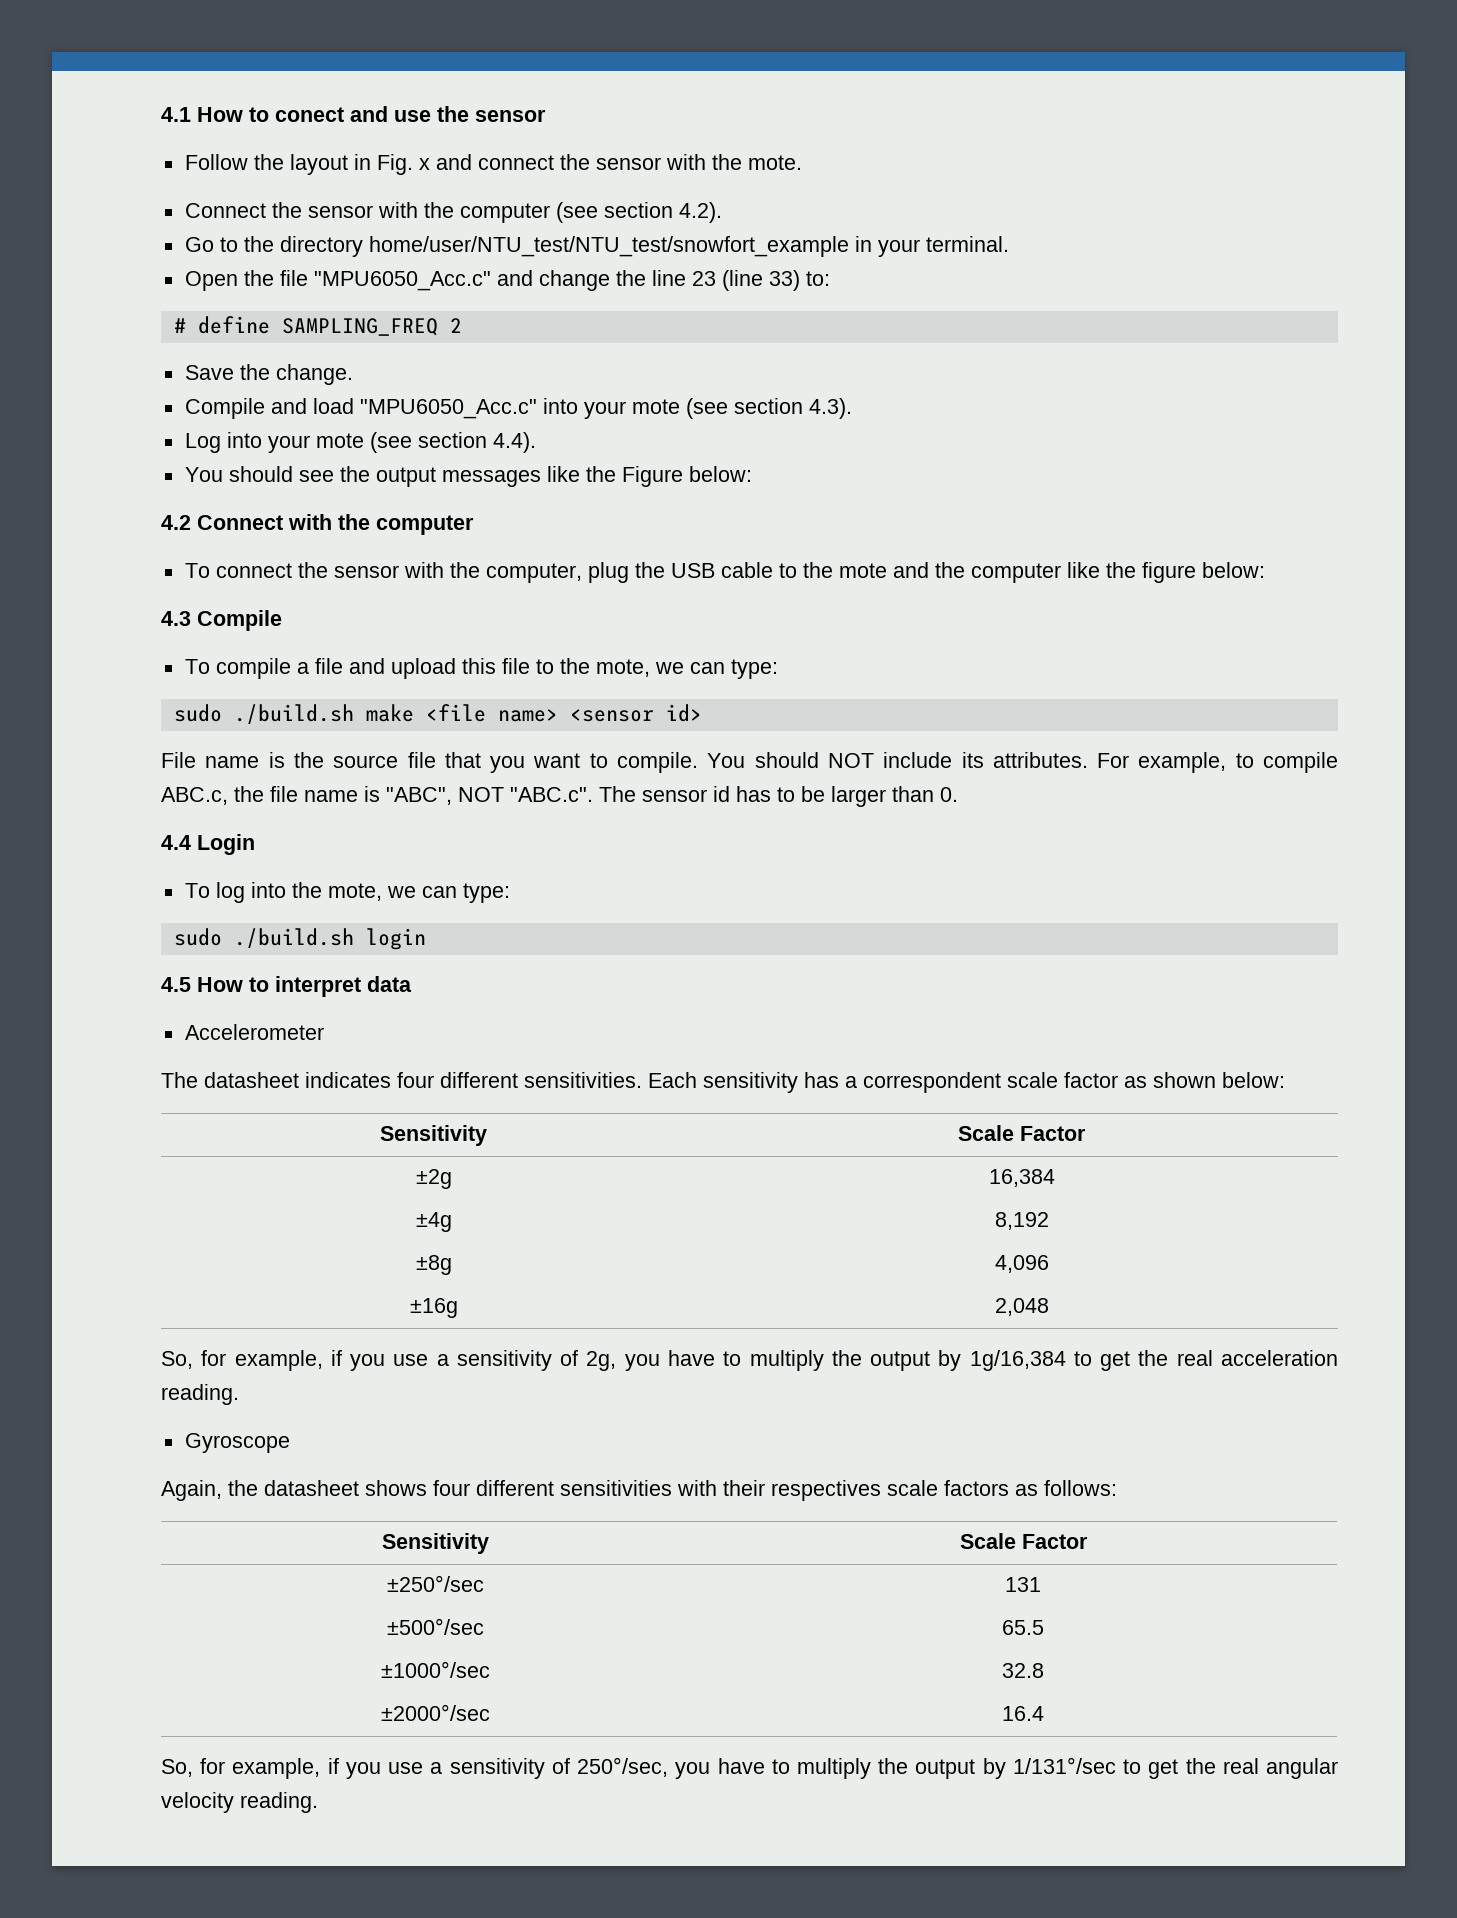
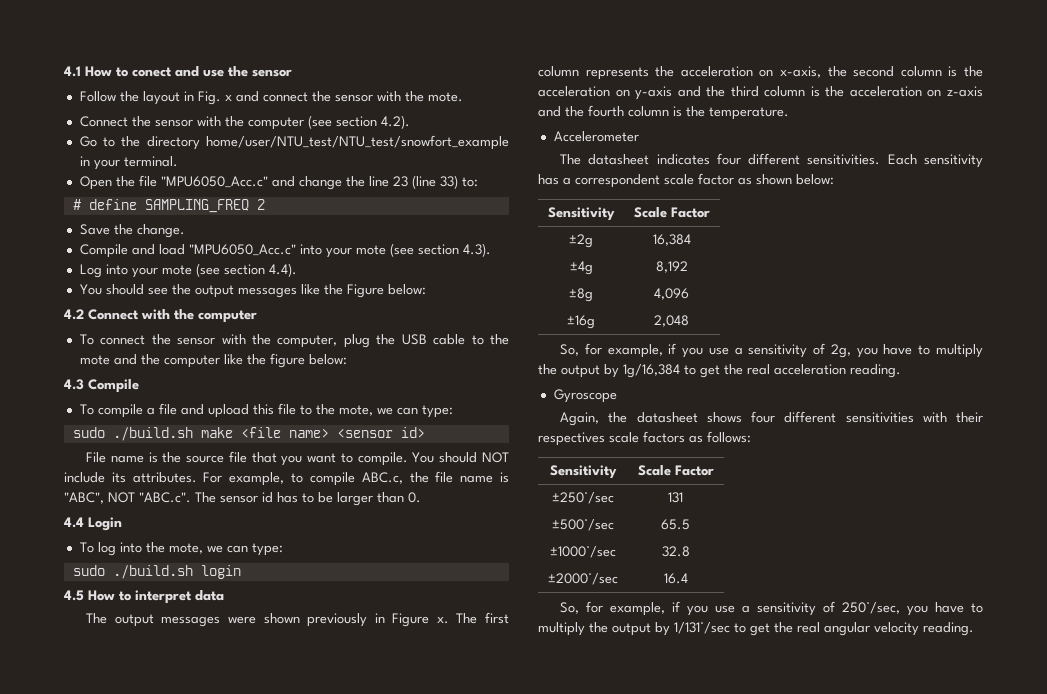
(412, 984) none -> [86,612,510,627] [538,66,984,80] [538,86,983,100] [538,105,789,120] // The output messages were shown previously in Figure x. The first column represents the acceleration on x-axis, the second column is the acceleration on y-axis and the third column is the acceleration on z-axis and the fourth column is the temperature.

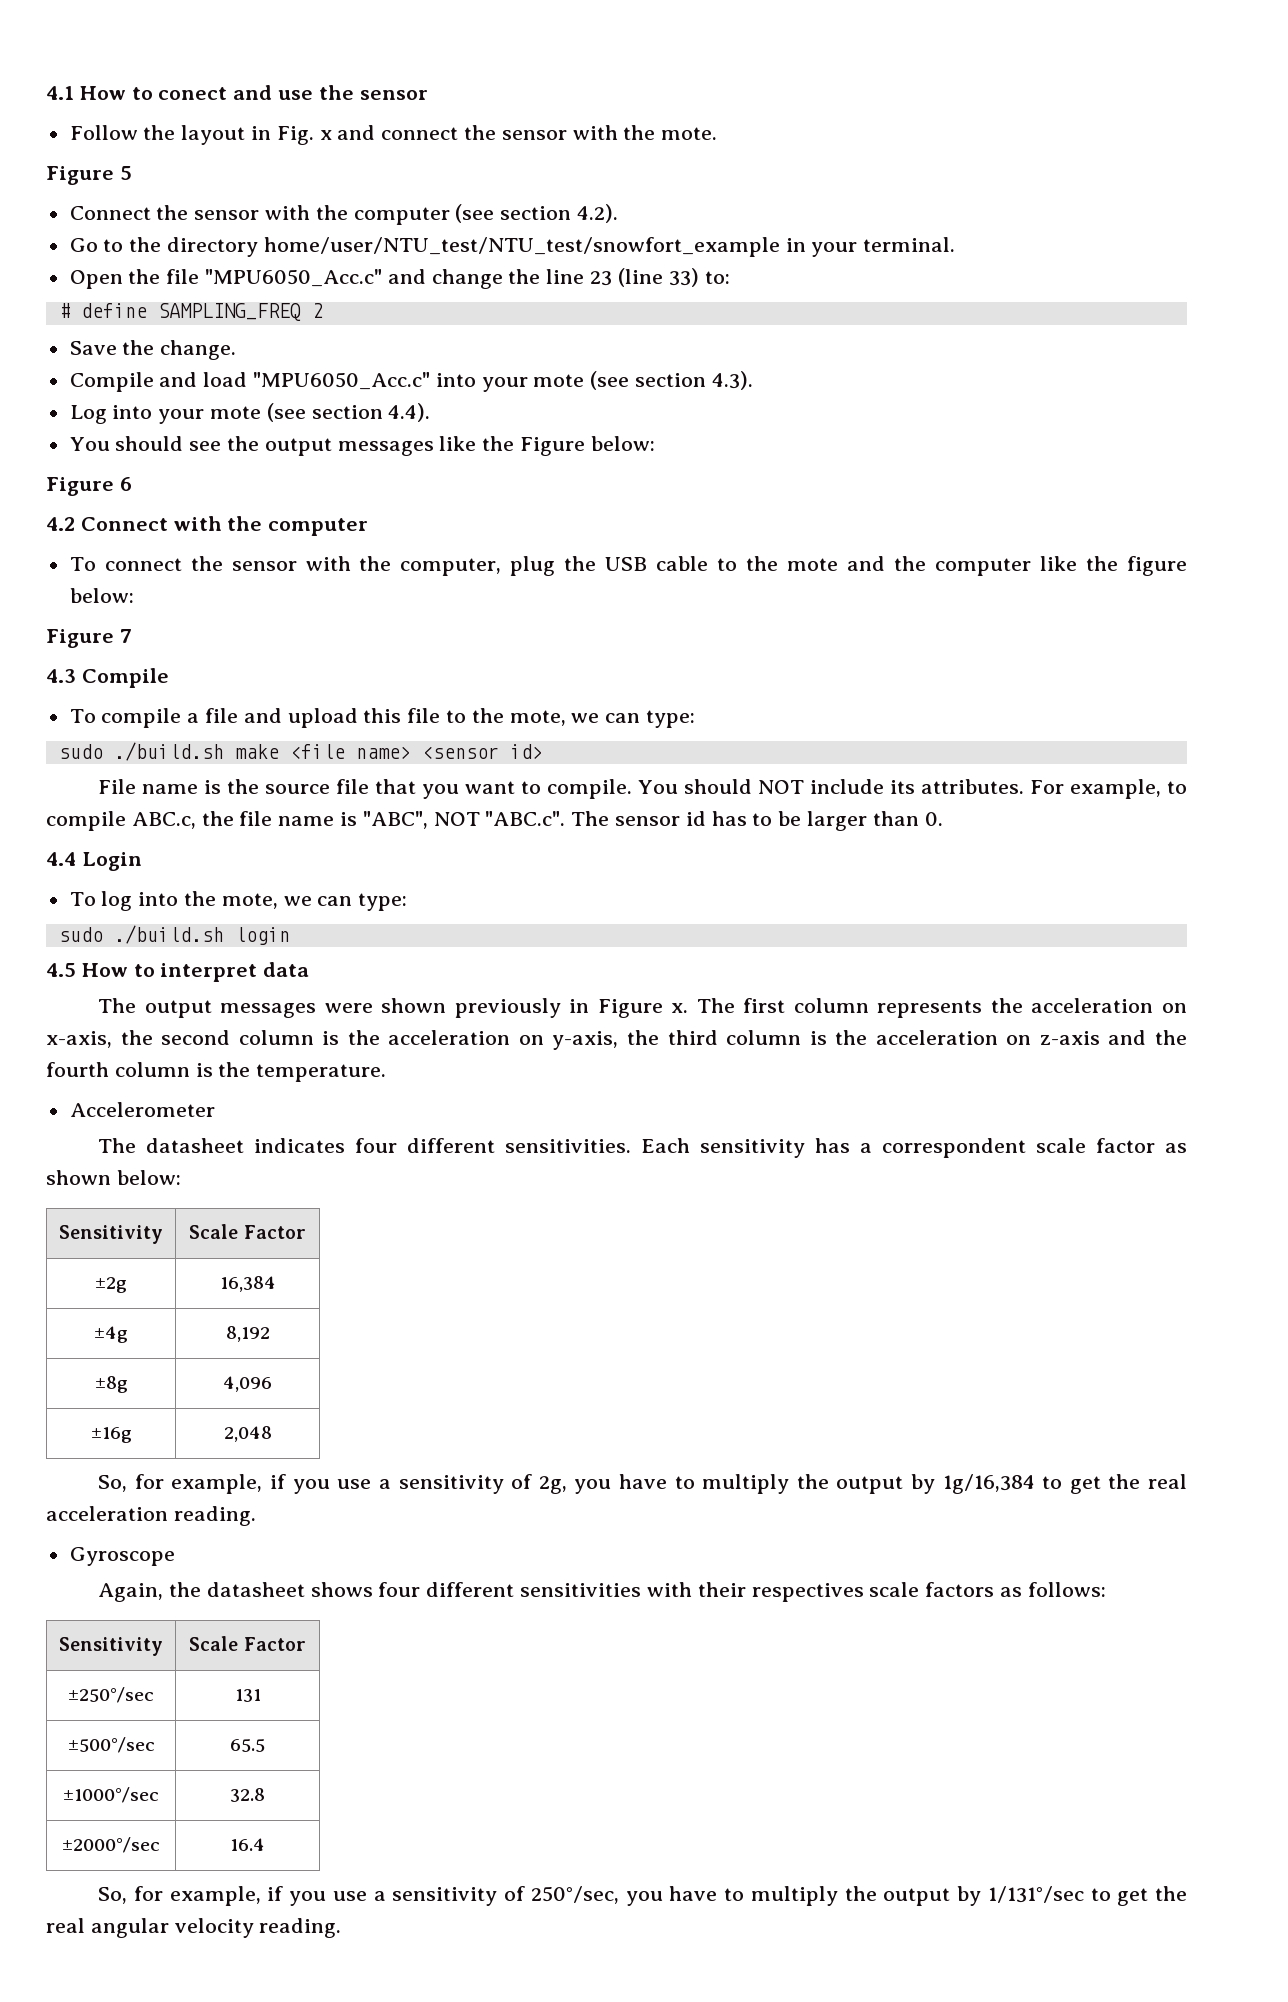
(463, 97) none -> [46,166,132,185] // Figure 5
(426, 289) none -> [46,477,132,496] // Figure 6
(347, 359) none -> [46,629,132,648] // Figure 7
[635,86,701,100] y-axis and -> [552,1031,619,1050] y-axis,

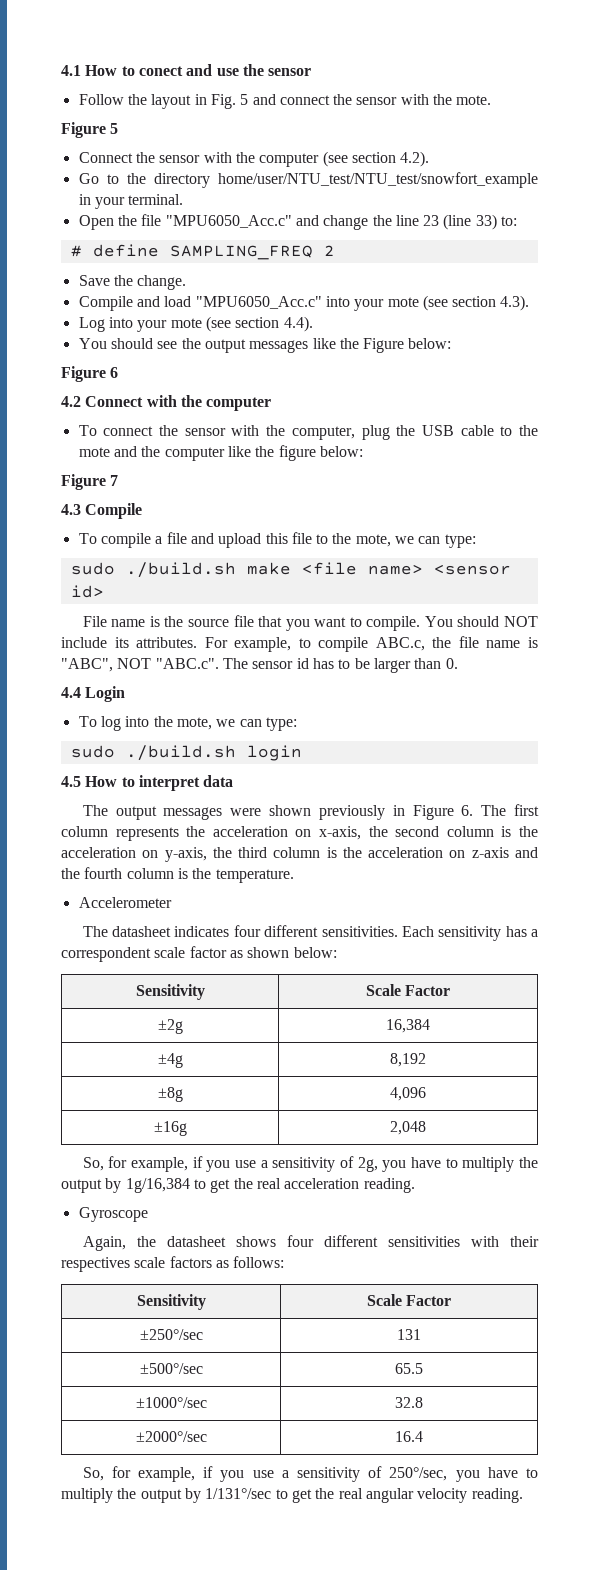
[319,130,332,140] x -> [240,94,249,105] 5
[671,1003,689,1013] x. -> [461,805,474,816] 6.

